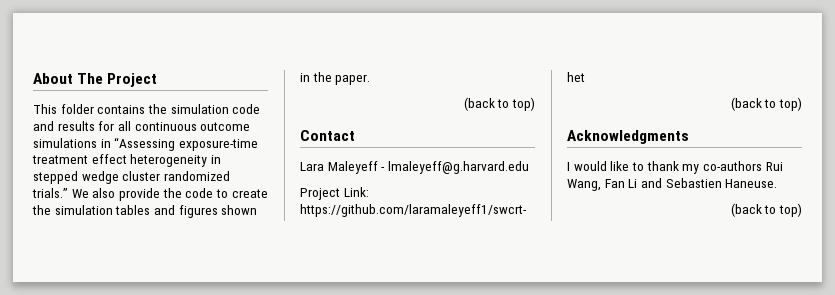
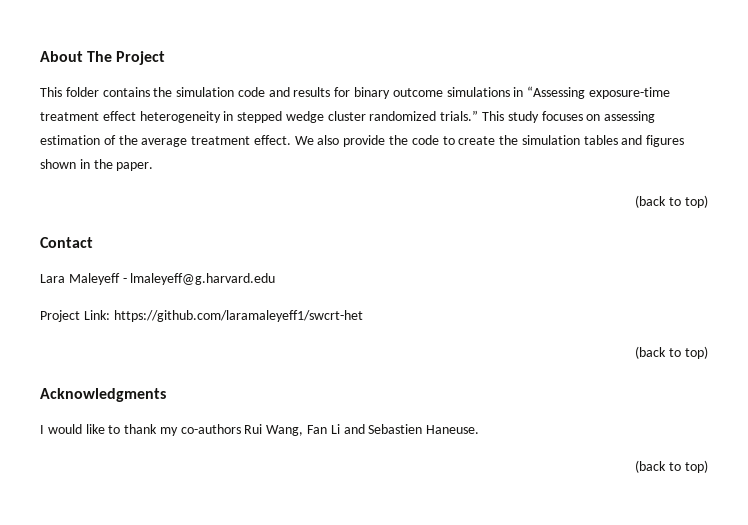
[117,121,197,131] all continuous -> [354,87,391,99] binary
(68, 193) none -> [482,111,656,123] [40,135,291,147] This study focuses on assessing estimation of the average treatment effect.

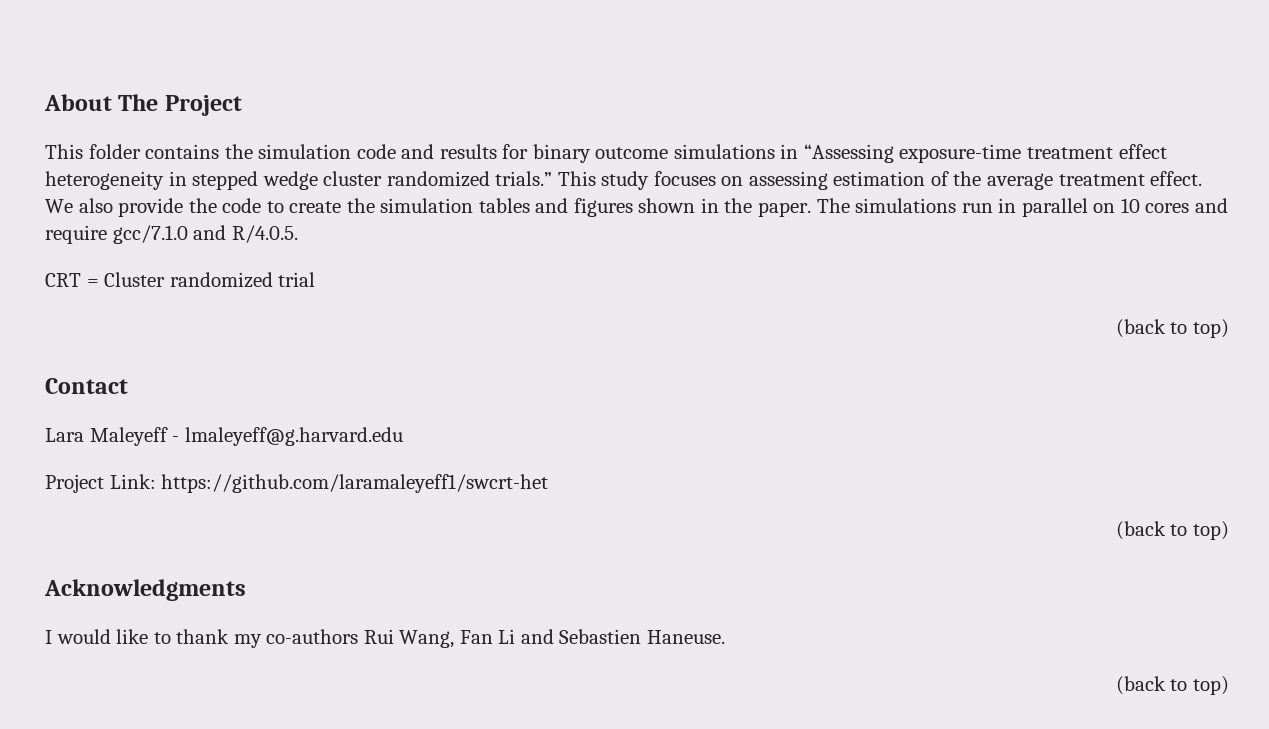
(154, 166) none -> [816,198,1228,217] [45,225,298,244] [45,272,316,288] The simulations run in parallel on 10 cores and require gcc/7.1.0 and R/4.0.5. // CRT = Cluster randomized trial

